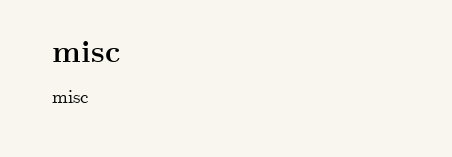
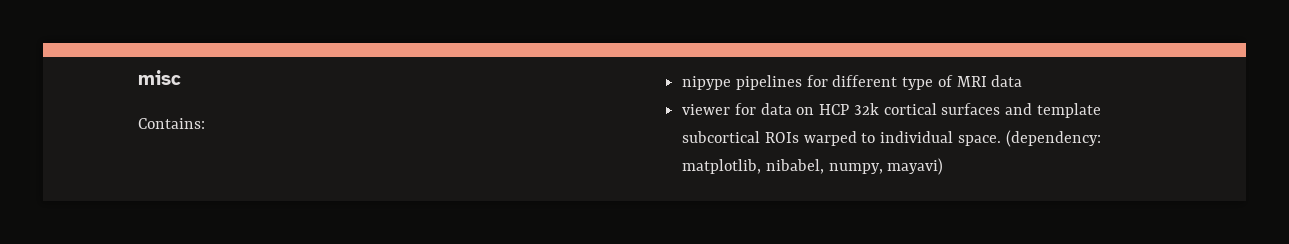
[52,90,88,103] misc -> [138,118,205,129] [682,75,1023,90] [682,103,1101,118] [682,130,1101,147] [682,158,944,175] Contains: // nipype pipelines for different type of MRI data // viewer for data on HCP 32k cortical surfaces and template subcortical ROIs warped to individual space. (dependency: matplotlib, nibabel, numpy, mayavi)

